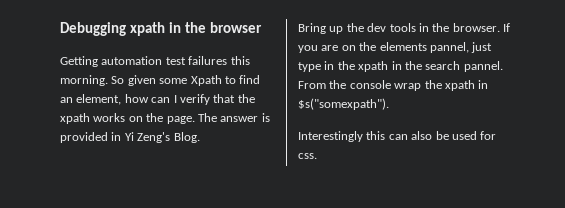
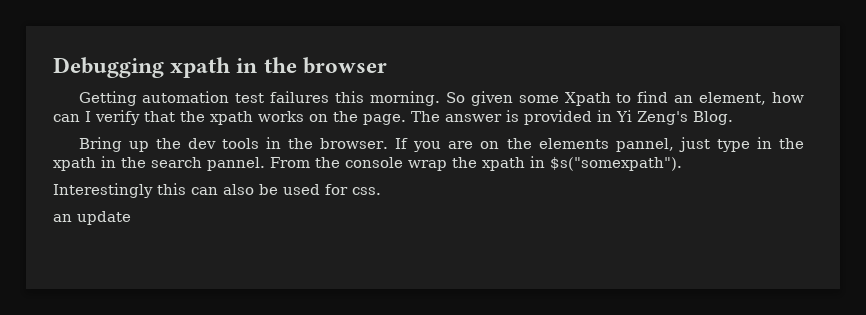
(317, 156) none -> [53,211,131,225] // an update

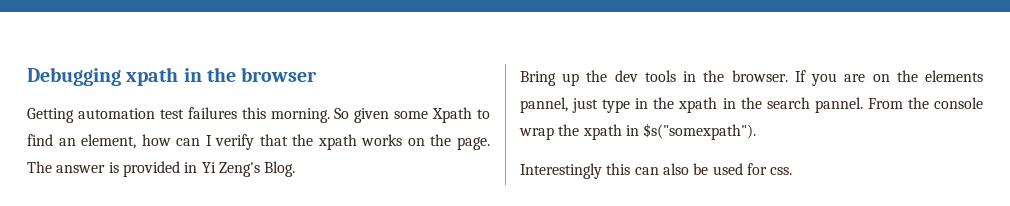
[53,211,131,225] // an update -> (793, 171) none

